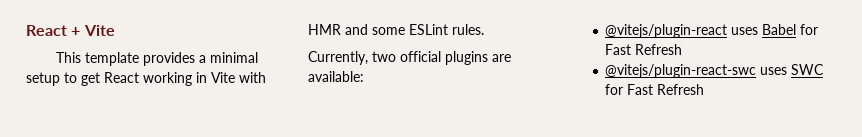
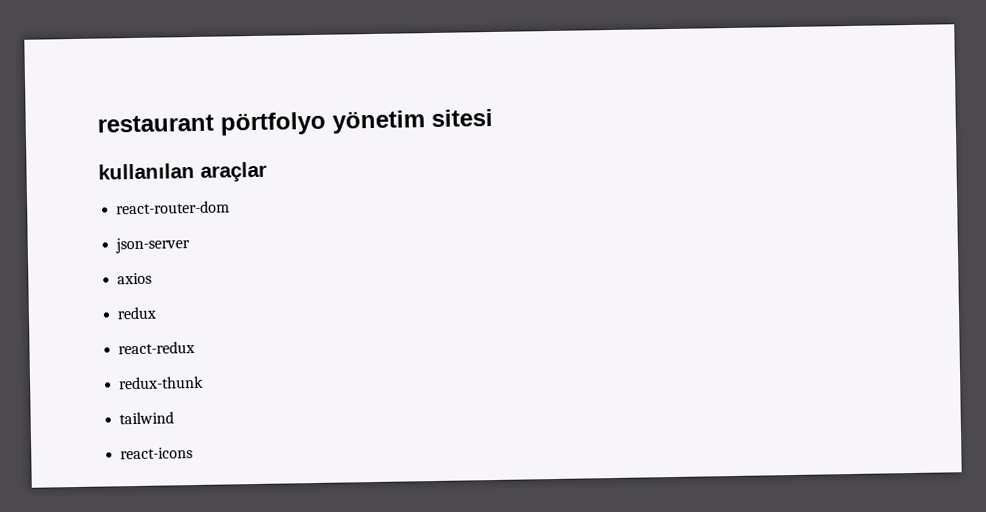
[26,25,115,36] [56,52,259,66] [26,72,266,86] [308,24,484,35] [308,51,511,65] [308,71,364,82] [605,24,819,38] [605,44,683,55] [605,64,825,78] [605,84,705,95] React + Vite // This template provides a minimal setup to get React working in Vite with HMR and some ESLint rules. // Currently, two official plugins are available: // @vitejs/plugin-react uses Babel for Fast Refresh // @vitejs/plugin-react-swc uses SWC for Fast Refresh -> [97,108,493,136] [98,161,267,183] [116,200,231,215] [115,237,191,254] [117,272,153,285] [117,306,158,320] [118,340,196,355] [118,375,205,390] [119,411,175,425] [120,447,194,460] restaurant pörtfolyo yönetim sitesi // kullanılan araçlar // react-router-dom // json-server // axios // redux // react-redux // redux-thunk // tailwind // react-icons

